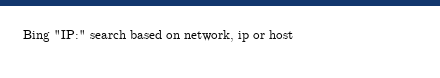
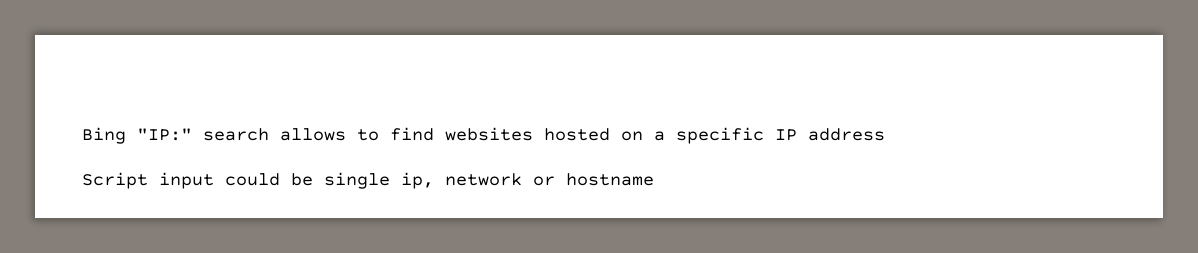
[130,30,293,42] based on network, ip or host -> [280,127,885,144] [82,172,654,189] allows to find websites hosted on a specific IP address // Script input could be single ip, network or hostname

